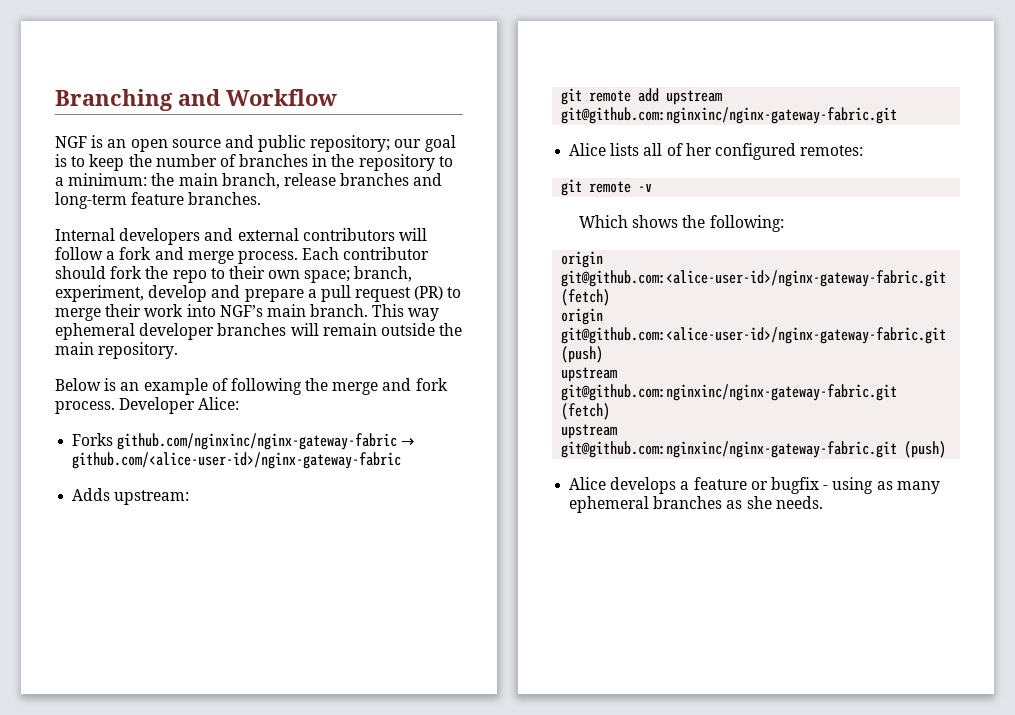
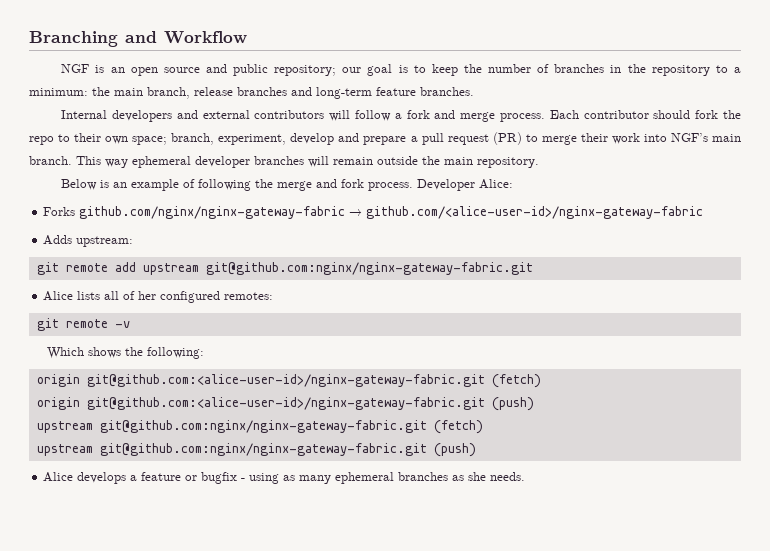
[117,433,398,450] github.com/nginxinc/nginx-gateway-fabric -> [79,206,346,219] github.com/nginx/nginx-gateway-fabric
[561,107,898,124] git@github.com:nginxinc/nginx-gateway-fabric.git -> [205,262,533,275] git@github.com:nginx/nginx-gateway-fabric.git
[561,384,898,401] git@github.com:nginxinc/nginx-gateway-fabric.git -> [99,420,427,433] git@github.com:nginx/nginx-gateway-fabric.git
[561,441,898,458] git@github.com:nginxinc/nginx-gateway-fabric.git -> [99,443,427,456] git@github.com:nginx/nginx-gateway-fabric.git

